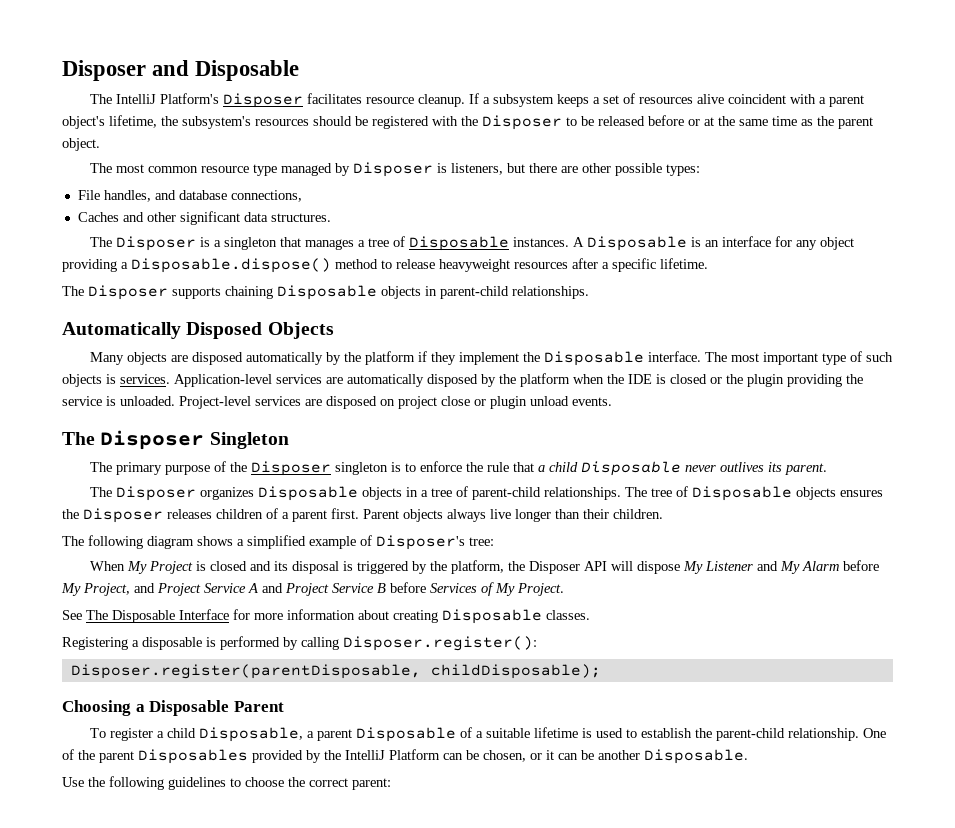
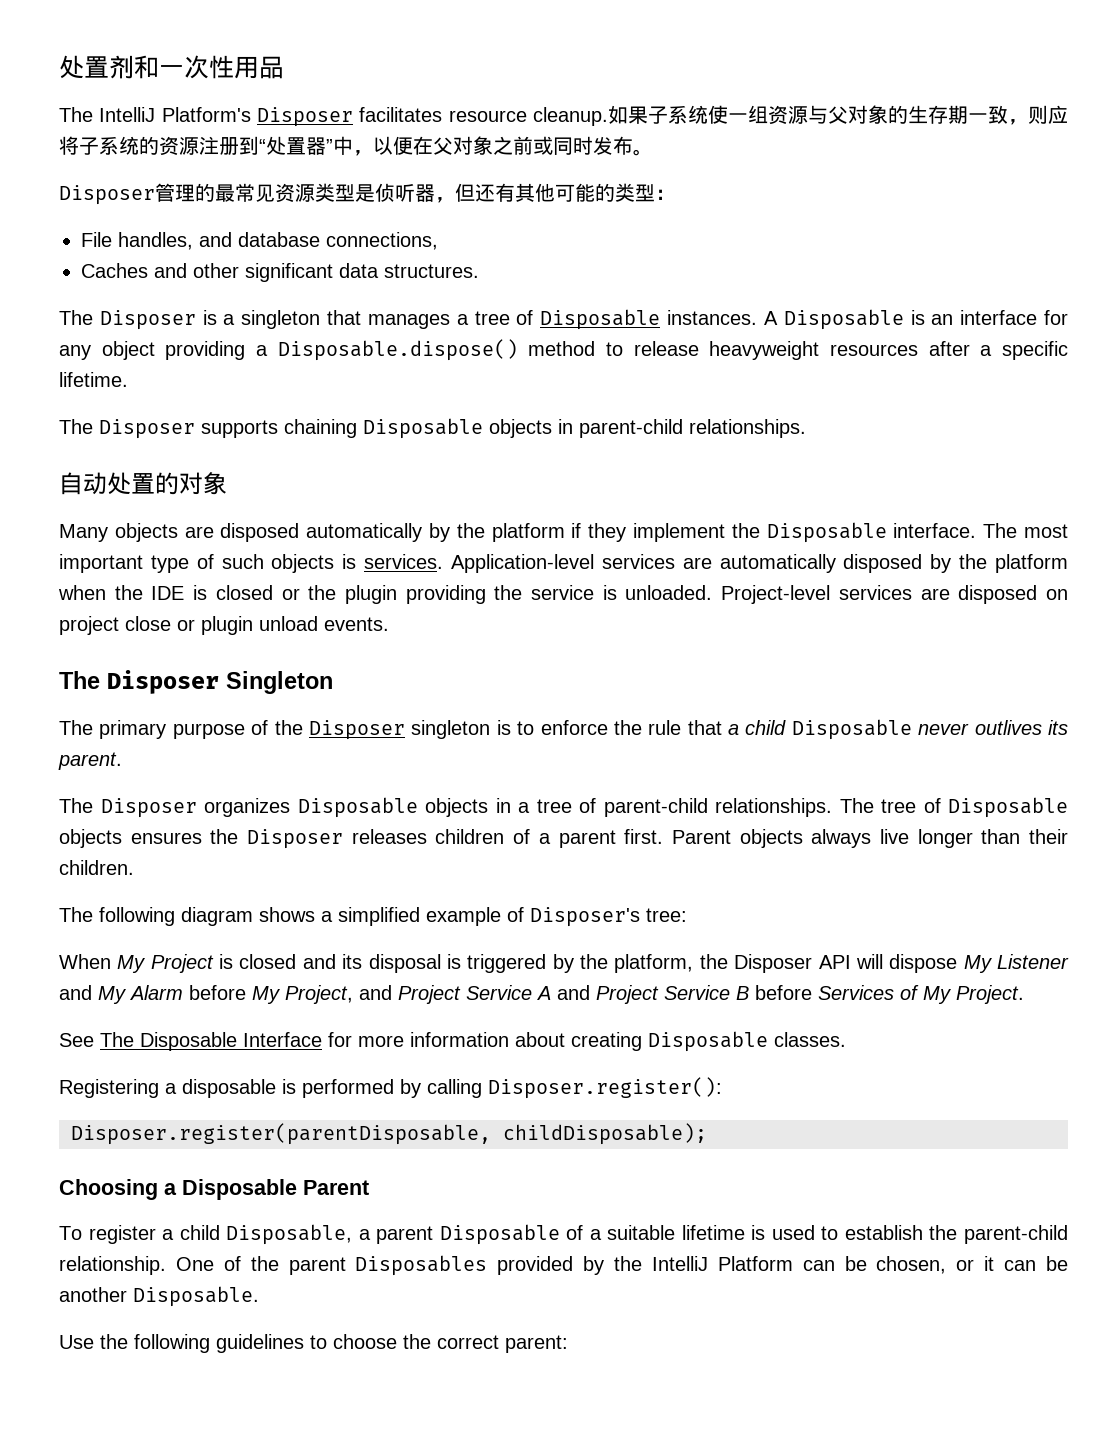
[62,60,300,81] Disposer and Disposable -> [59,55,284,79] 处置剂和一次性用品
[468,93,864,107] [62,115,873,130] [62,138,100,151] [89,162,700,177] If a subsystem keeps a set of resources alive coincident with a parent object's lifetime, the subsystem's resources should be registered with the Disposer to be released before or at the same time as the parent object. // The most common resource type managed by Disposer is listeners, but there are other possible types: -> [608,105,1068,125] [59,136,653,156] [59,183,675,205] 如果子系统使一组资源与父对象的生存期一致，则应将子系统的资源注册到“处置器”中，以便在父对象之前或同时发布。 // Disposer管理的最常见资源类型是侦听器，但还有其他可能的类型：
[62,322,334,339] Automatically Disposed Objects -> [59,472,227,495] 自动处置的对象

